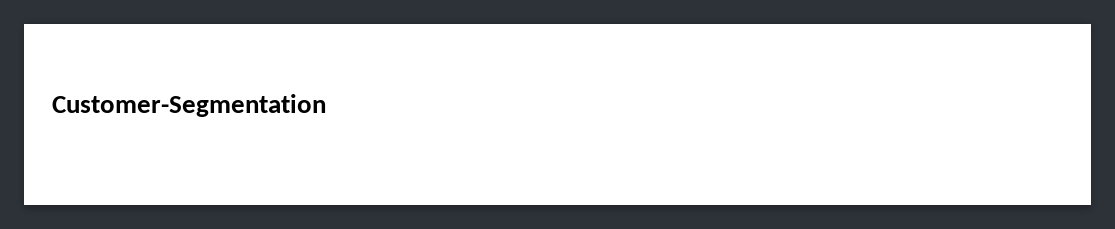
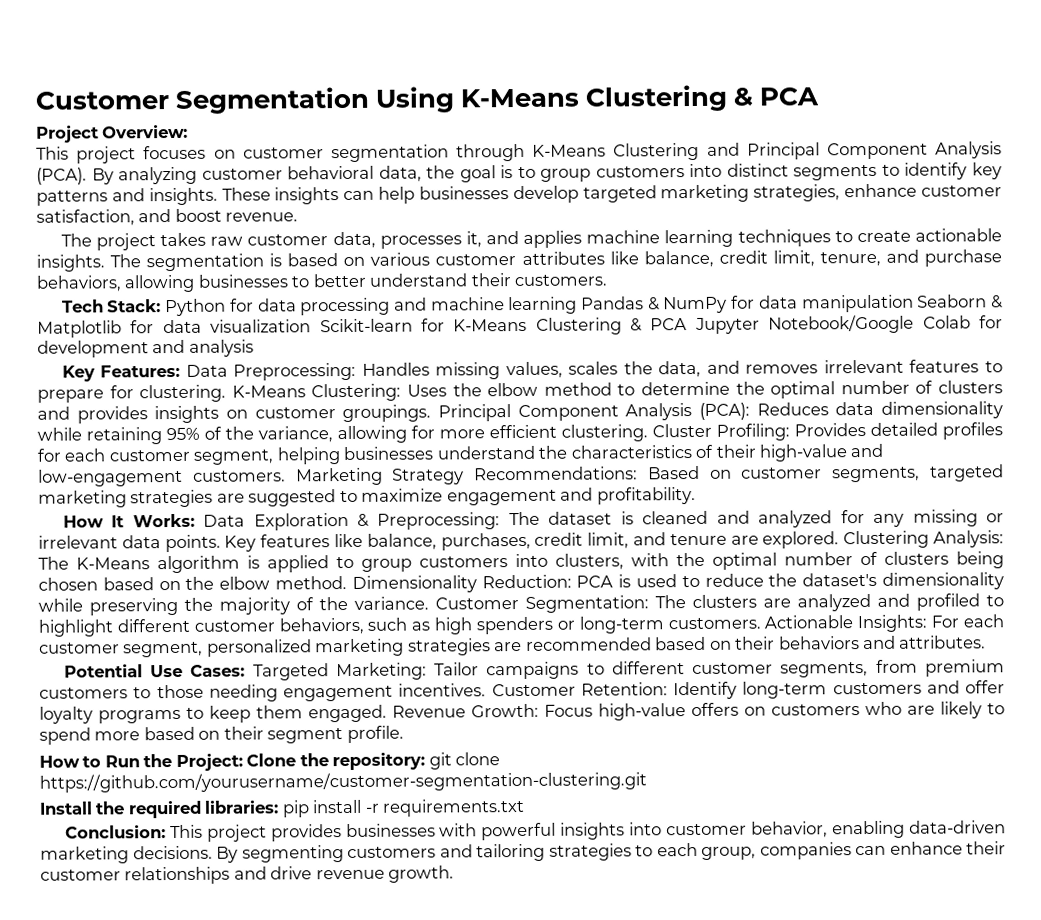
[52,94,326,117] Customer-Segmentation -> [35,84,820,114] [36,124,189,143] [36,141,1002,164] [36,162,1002,185] [36,183,1002,206] [36,208,299,226] [60,228,1002,251] [36,249,1003,272] [36,273,608,293] [61,294,1004,317] [37,314,1003,338] [37,339,254,358] [61,359,1003,382] [37,380,1004,403] [37,401,1003,424] [37,422,1003,445] [37,443,884,465] [38,464,1005,487] [38,486,696,508] [62,509,1005,531] [38,530,1004,553] [38,551,1004,574] [38,572,1004,593] [38,593,1004,616] [38,614,1005,637] [39,635,987,658] [63,659,1005,681] [39,680,1005,702] [39,701,1005,724] [39,725,404,745] [39,752,501,771] [39,771,647,793] [39,798,526,819] [64,820,1006,842] [40,841,1006,864] [40,865,455,885] Customer Segmentation Using K-Means Clustering & PCA // Project Overview: // This project focuses on customer segmentation through K-Means Clustering and Principal Component Analysis (PCA). By analyzing customer behavioral data, the goal is to group customers into distinct segments to identify key patterns and insights. These insights can help businesses develop targeted marketing strategies, enhance customer satisfaction, and boost revenue. // The project takes raw customer data, processes it, and applies machine learning techniques to create actionable insights. The segmentation is based on various customer attributes like balance, credit limit, tenure, and purchase behaviors, allowing businesses to better understand their customers. // Tech Stack: Python for data processing and machine learning Pandas & NumPy for data manipulation Seaborn & Matplotlib for data visualization Scikit-learn for K-Means Clustering & PCA Jupyter Notebook/Google Colab for development and analysis // Key Features: Data Preprocessing: Handles missing values, scales the data, and removes irrelevant features to prepare for clustering. K-Means Clustering: Uses the elbow method to determine the optimal number of clusters and provides insights on customer groupings. Principal Component Analysis (PCA): Reduces data dimensionality while retaining 95% of the variance, allowing for more efficient clustering. Cluster Profiling: Provides detailed profiles for each customer segment, helping businesses understand the characteristics of their high-value and low-engagement customers. Marketing Strategy Recommendations: Based on customer segments, targeted marketing strategies are suggested to maximize engagement and profitability. // How It Works: Data Exploration & Preprocessing: The dataset is cleaned and analyzed for any missing or irrelevant data points. Key features like balance, purchases, credit limit, and tenure are explored. Clustering Analysis: The K-Means algorithm is applied to group customers into clusters, with the optimal number of clusters being chosen based on the elbow method. Dimensionality Reduction: PCA is used to reduce the dataset's dimensionality while preserving the majority of the variance. Customer Segmentation: The clusters are analyzed and profiled to highlight different customer behaviors, such as high spenders or long-term customers. Actionable Insights: For each customer segment, personalized marketing strategies are recommended based on their behaviors and attributes. // Potential Use Cases: Targeted Marketing: Tailor campaigns to different customer segments, from premium customers to those needing engagement incentives. Customer Retention: Identify long-term customers and offer loyalty programs to keep them engaged. Revenue Growth: Focus high-value offers on customers who are likely to spend more based on their segment profile. // How to Run the Project: Clone the repository: git clone https://github.com/yourusername/customer-segmentation-clustering.git // Install the required libraries: pip install -r requirements.txt // Conclusion: This project provides businesses with powerful insights into customer behavior, enabling data-driven marketing decisions. By segmenting customers and tailoring strategies to each group, companies can enhance their customer relationships and drive revenue growth.

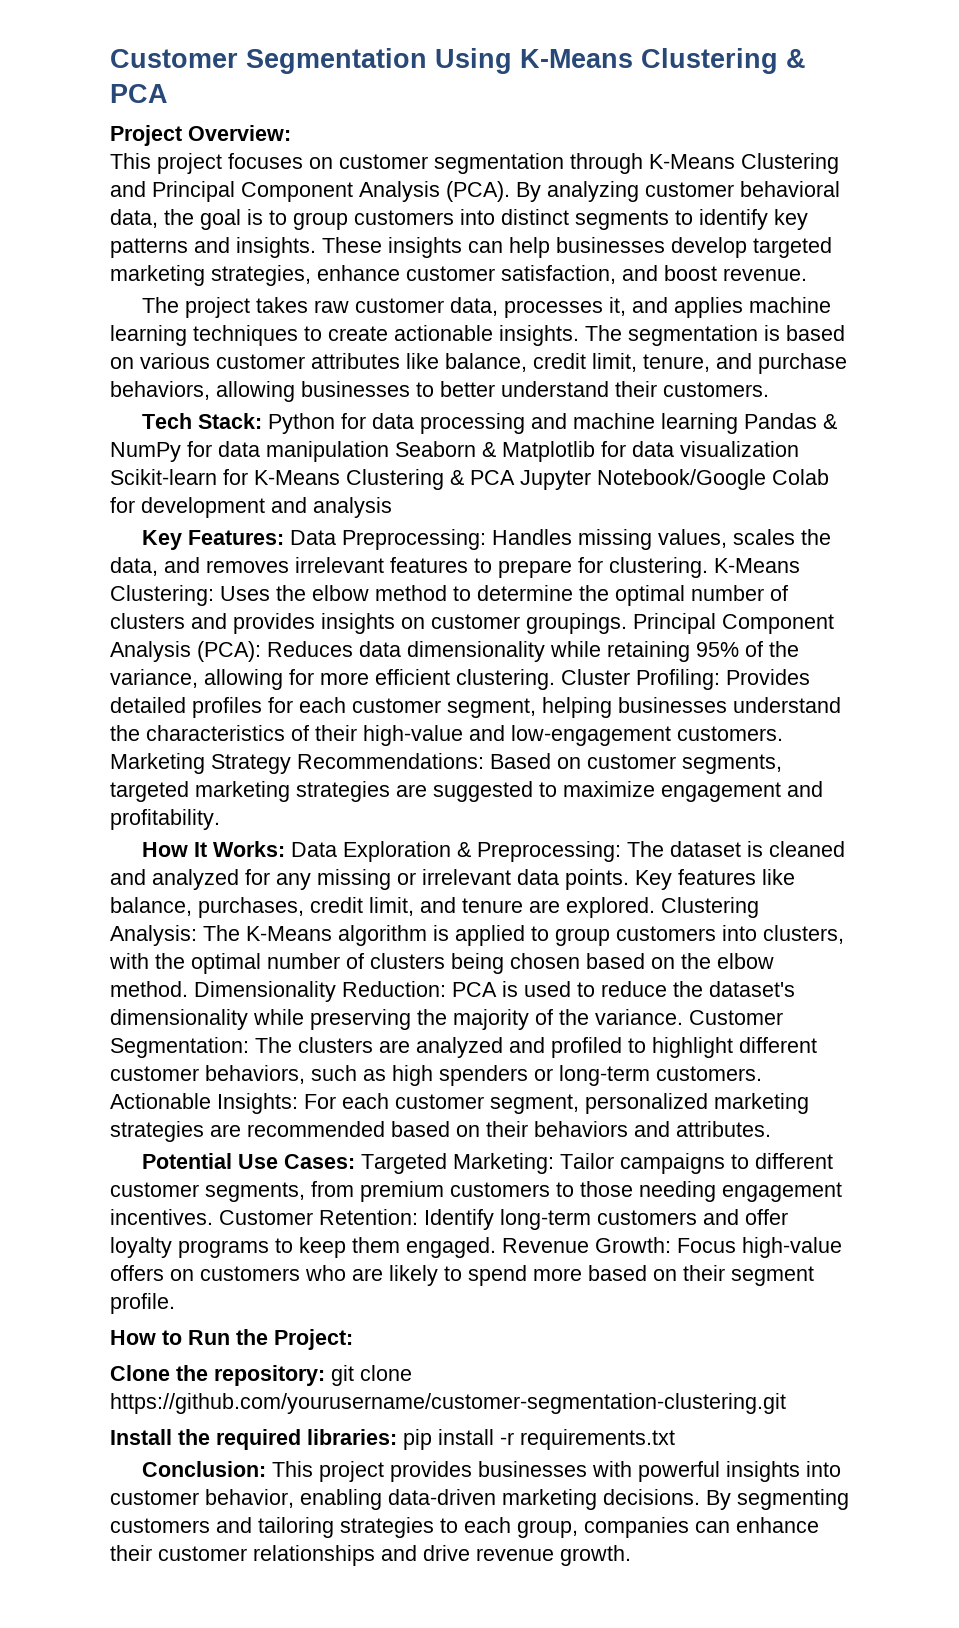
(243, 762) none -> (353, 1339) //

